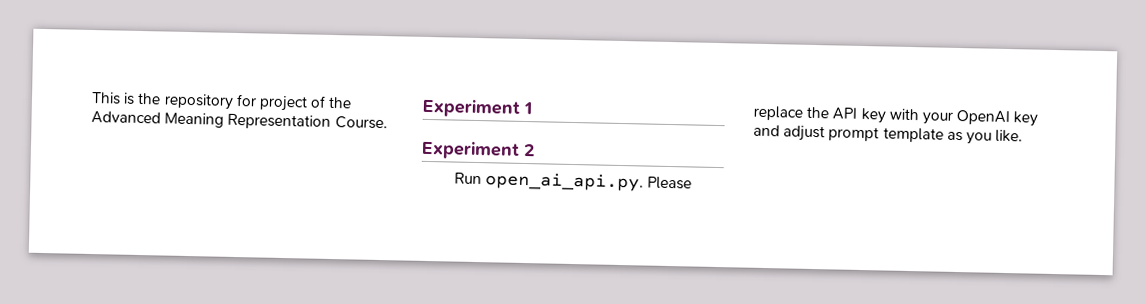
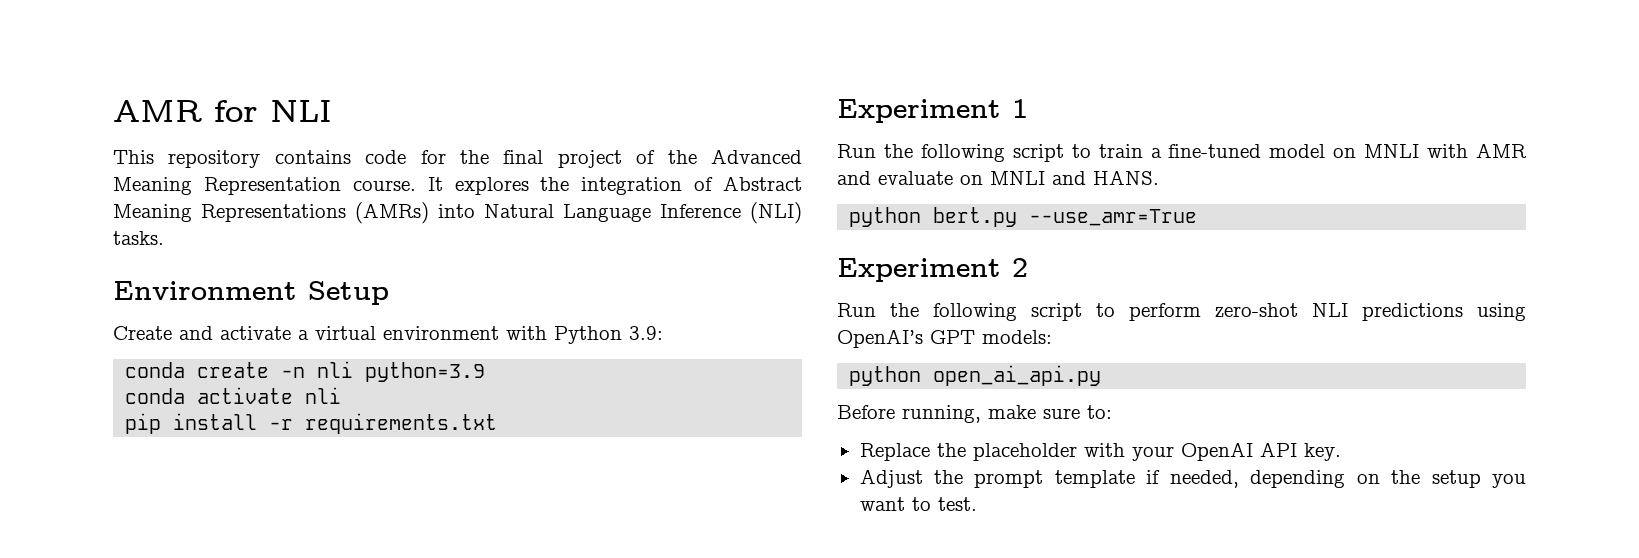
[91,92,257,110] This is the repository for -> [113,100,332,122] [113,150,544,168] AMR for NLI // This repository contains code for the final
[334,116,388,130] [422,98,533,118] [421,140,535,160] [453,172,692,192] [753,105,1039,127] [753,124,1024,145] Course. // Experiment 1 // Experiment 2 // Run open_ai_api.py. Please replace the API key with your OpenAI key and adjust prompt template as you like. -> [352,176,802,195] [113,202,802,224] [113,231,164,245] [113,281,389,305] [113,326,663,344] [125,361,486,382] [125,387,342,404] [125,413,498,434] [837,99,1028,123] [837,143,1527,162] [837,170,1159,185] [849,207,1198,227] [837,258,1028,282] [837,303,1526,321] [837,329,1052,348] [849,365,1102,386] [837,405,1112,423] [859,442,1341,461] [859,469,1526,488] [859,497,977,511] course. It explores the integration of Abstract Meaning Representations (AMRs) into Natural Language Inference (NLI) tasks. // Environment Setup // Create and activate a virtual environment with Python 3.9: // conda create -n nli python=3.9 // conda activate nli // pip install -r requirements.txt // Experiment 1 // Run the following script to train a fine-tuned model on MNLI with AMR and evaluate on MNLI and HANS. // python bert.py --use_amr=True // Experiment 2 // Run the following script to perform zero-shot NLI predictions using OpenAI’s GPT models: // python open_ai_api.py // Before running, make sure to: // Replace the placeholder with your OpenAI API key. // Adjust the prompt template if needed, depending on the setup you want to test.

